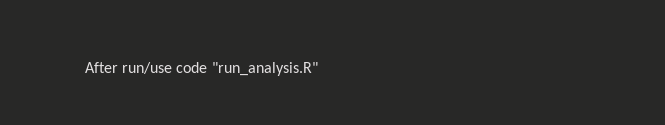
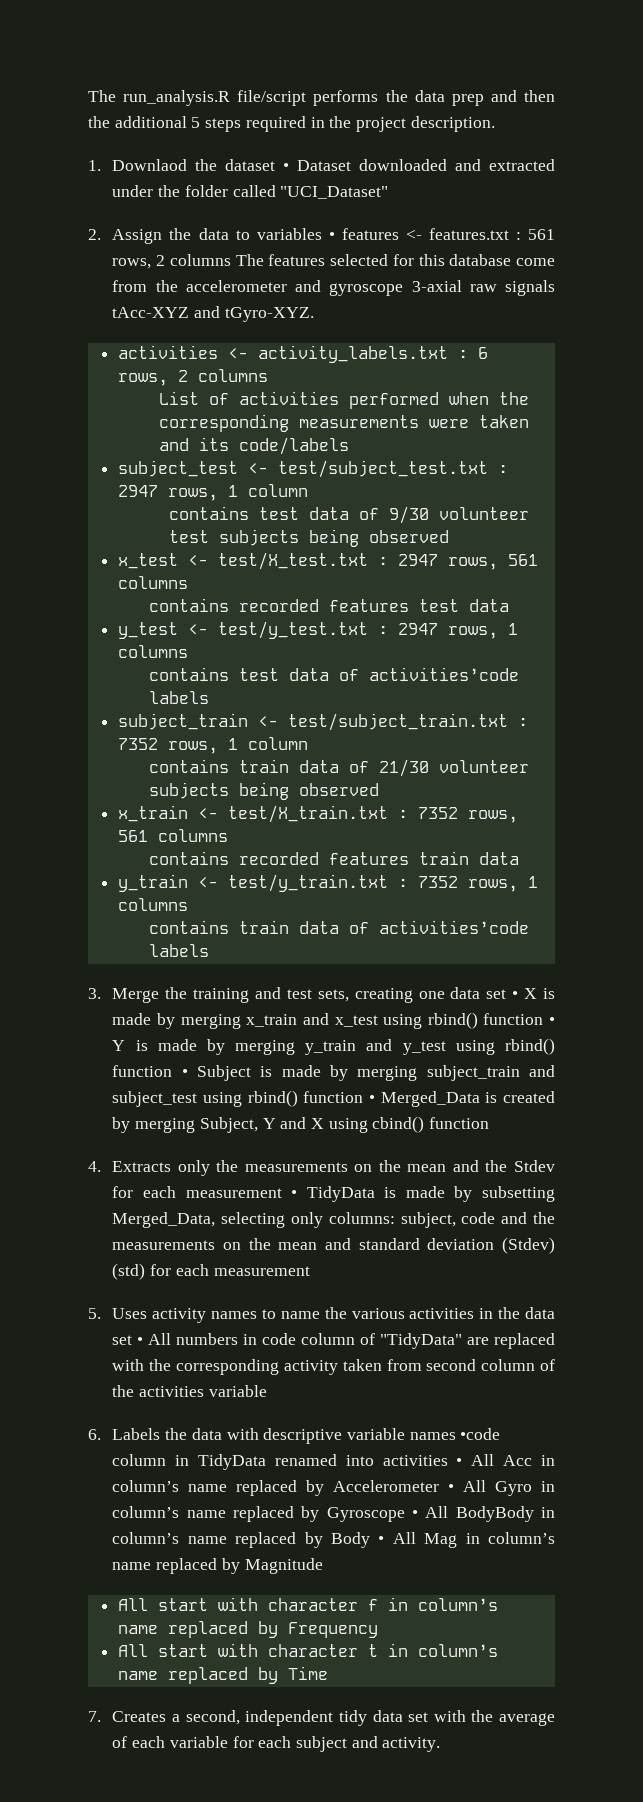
[85,62,318,76] After run/use code "run_analysis.R" -> [88,90,555,106] [88,116,495,132] [88,159,555,171] [112,185,389,199] [88,228,556,244] [112,254,556,269] [112,280,555,296] [112,306,314,322] [117,345,488,363] [117,369,268,386] [158,391,529,409] [158,414,529,432] [158,437,349,455] [117,460,508,478] [117,484,308,501] [168,506,529,524] [168,529,449,547] [117,552,538,570] [117,576,188,589] [148,598,509,612] [117,621,518,639] [117,645,188,658] [148,667,519,681] [148,691,209,704] [117,713,528,731] [117,737,308,754] [148,759,529,777] [148,782,379,800] [117,805,518,823] [117,829,228,842] [148,851,519,865] [117,874,538,892] [117,898,188,911] [148,920,529,934] [148,944,209,957] [88,987,555,1003] [112,1012,555,1029] [112,1038,555,1055] [112,1065,555,1081] [112,1090,556,1107] [112,1116,490,1133] [88,1160,556,1176] [112,1186,555,1202] [112,1212,555,1228] [112,1237,556,1254] [112,1263,310,1280] [88,1307,555,1323] [112,1333,555,1349] [112,1359,555,1375] [112,1385,267,1397] [88,1428,501,1444] [112,1454,555,1470] [112,1480,555,1496] [112,1506,555,1522] [112,1532,555,1548] [112,1558,323,1574] [117,1597,498,1611] [117,1621,378,1638] [117,1643,498,1657] [117,1666,328,1684] [88,1710,555,1726] [112,1736,441,1752] The run_analysis.R file/script performs the data prep and then the additional 5 steps required in the project description. // 1. Downlaod the dataset • Dataset downloaded and extracted under the folder called "UCI_Dataset" // 2. Assign the data to variables • features <- features.txt : 561 rows, 2 columns The features selected for this database come from the accelerometer and gyroscope 3-axial raw signals tAcc-XYZ and tGyro-XYZ. // activities <- activity_labels.txt : 6 rows, 2 columns // List of activities performed when the corresponding measurements were taken and its code/labels // subject_test <- test/subject_test.txt : 2947 rows, 1 column // contains test data of 9/30 volunteer test subjects being observed // x_test <- test/X_test.txt : 2947 rows, 561 columns // contains recorded features test data // y_test <- test/y_test.txt : 2947 rows, 1 columns // contains test data of activities’code labels // subject_train <- test/subject_train.txt : 7352 rows, 1 column // contains train data of 21/30 volunteer subjects being observed // x_train <- test/X_train.txt : 7352 rows, 561 columns // contains recorded features train data // y_train <- test/y_train.txt : 7352 rows, 1 columns // contains train data of activities’code labels // 3. Merge the training and test sets, creating one data set • X is made by merging x_train and x_test using rbind() function • Y is made by merging y_train and y_test using rbind() function • Subject is made by merging subject_train and subject_test using rbind() function • Merged_Data is created by merging Subject, Y and X using cbind() function // 4. Extracts only the measurements on the mean and the Stdev for each measurement • TidyData is made by subsetting Merged_Data, selecting only columns: subject, code and the measurements on the mean and standard deviation (Stdev) (std) for each measurement // 5. Uses activity names to name the various activities in the data set • All numbers in code column of "TidyData" are replaced with the corresponding activity taken from second column of the activities variable // 6. Labels the data with descriptive variable names •code column in TidyData renamed into activities • All Acc in column’s name replaced by Accelerometer • All Gyro in column’s name replaced by Gyroscope • All BodyBody in column’s name replaced by Body • All Mag in column’s name replaced by Magnitude // All start with character f in column’s name replaced by Frequency // All start with character t in column’s name replaced by Time // 7. Creates a second, independent tidy data set with the average of each variable for each subject and activity.

